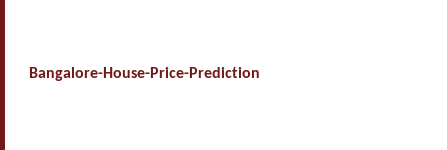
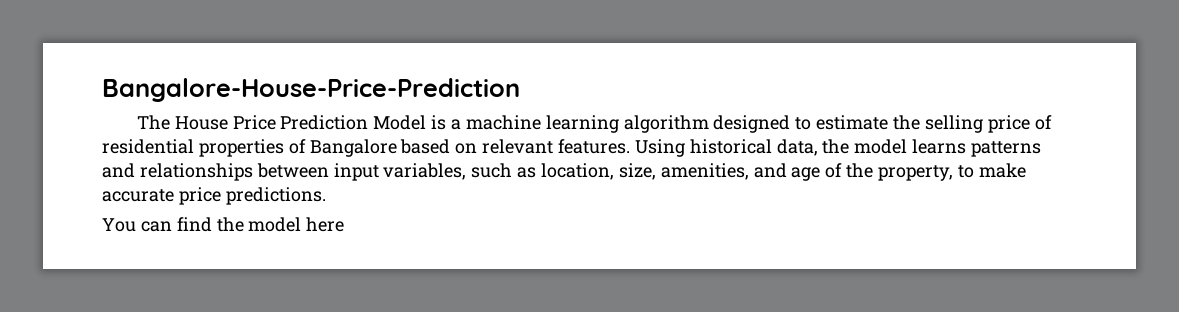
(260, 74) none -> [136,115,1052,133] [102,139,1042,157] [102,163,1026,181] [102,187,326,205] [102,217,345,232] // The House Price Prediction Model is a machine learning algorithm designed to estimate the selling price of residential properties of Bangalore based on relevant features. Using historical data, the model learns patterns and relationships between input variables, such as location, size, amenities, and age of the property, to make accurate price predictions. // You can find the model here

